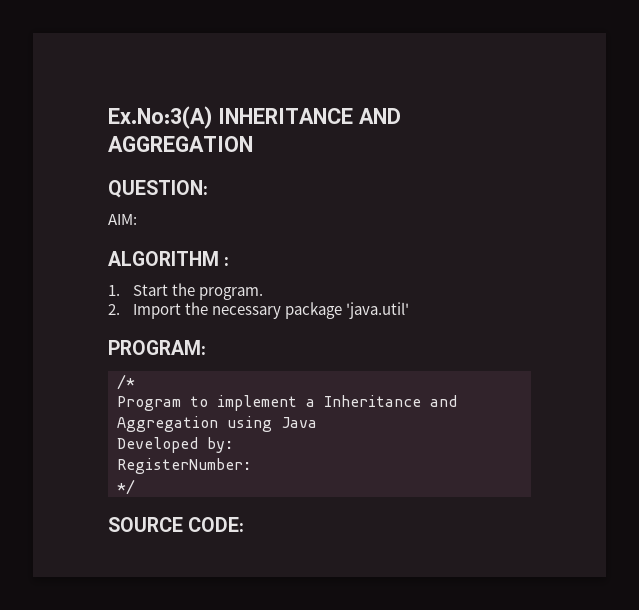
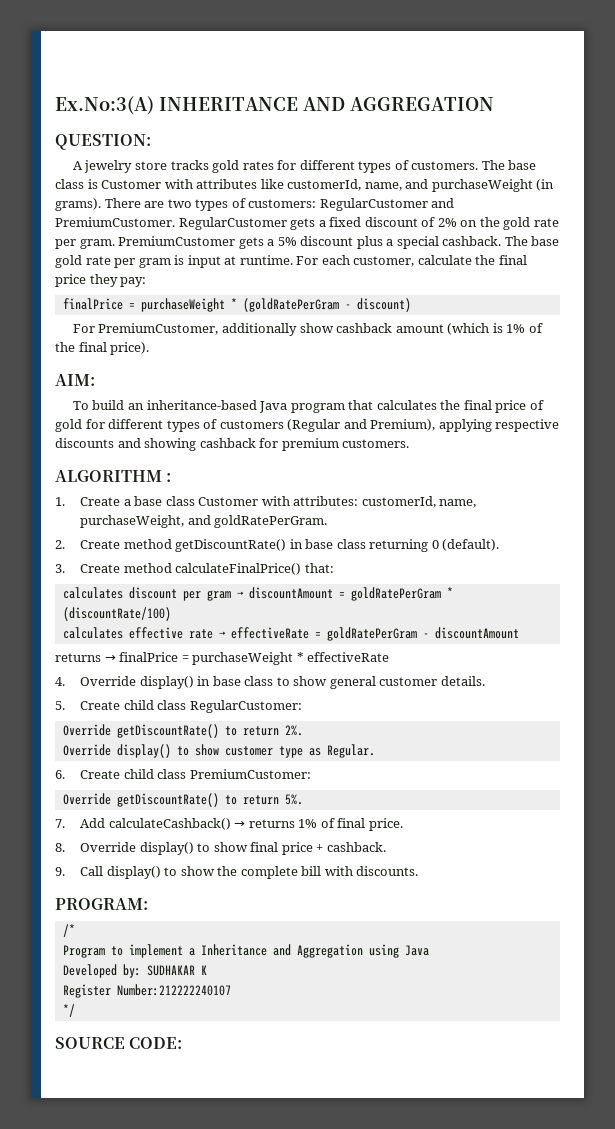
[108,214,137,225] [108,251,230,266] [108,283,264,300] [108,302,410,319] AIM: // ALGORITHM : // 1. Start the program. // 2. Import the necessary package 'java.util' -> [72,160,537,173] [55,179,555,192] [55,198,455,211] [55,217,559,230] [55,236,560,249] [55,255,527,268] [55,274,147,287] [62,298,411,312] [72,323,543,336] [55,342,150,355] [55,374,95,386] [72,400,544,413] [55,419,560,432] [55,438,410,451] [55,470,172,482] [55,496,477,508] [80,515,328,528] [55,539,500,552] [55,563,334,575] [62,587,453,601] [62,607,171,621] [62,627,519,641] [55,652,390,665] [55,676,485,689] [55,700,302,713] [62,724,303,738] [62,744,375,758] [55,769,311,779] [62,793,303,807] [55,818,403,831] [55,842,386,855] [55,866,419,879] A jewelry store tracks gold rates for different types of customers. The base class is Customer with attributes like customerId, name, and purchaseWeight (in grams). There are two types of customers: RegularCustomer and PremiumCustomer. RegularCustomer gets a fixed discount of 2% on the gold rate per gram. PremiumCustomer gets a 5% discount plus a special cashback. The base gold rate per gram is input at runtime. For each customer, calculate the final price they pay: // finalPrice = purchaseWeight * (goldRatePerGram - discount) // For PremiumCustomer, additionally show cashback amount (which is 1% of the final price). // AIM: // To build an inheritance-based Java program that calculates the final price of gold for different types of customers (Regular and Premium), applying respective discounts and showing cashback for premium customers. // ALGORITHM : // 1. Create a base class Customer with attributes: customerId, name, purchaseWeight, and goldRatePerGram. // 2. Create method getDiscountRate() in base class returning 0 (default). // 3. Create method calculateFinalPrice() that: // calculates discount per gram → discountAmount = goldRatePerGram * (discountRate/100) // calculates effective rate → effectiveRate = goldRatePerGram - discountAmount // returns → finalPrice = purchaseWeight * effectiveRate // 4. Override display() in base class to show general customer details. // 5. Create child class RegularCustomer: // Override getDiscountRate() to return 2%. // Override display() to show customer type as Regular. // 6. Create child class PremiumCustomer: // Override getDiscountRate() to return 5%. // 7. Add calculateCashback() → returns 1% of final price. // 8. Override display() to show final price + cashback. // 9. Call display() to show the complete bill with discounts.
[117,458,251,474] // RegisterNumber: -> [146,965,207,976] [62,984,231,998] SUDHAKAR K // Register Number:212222240107

